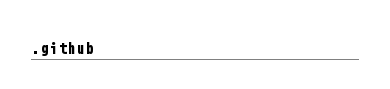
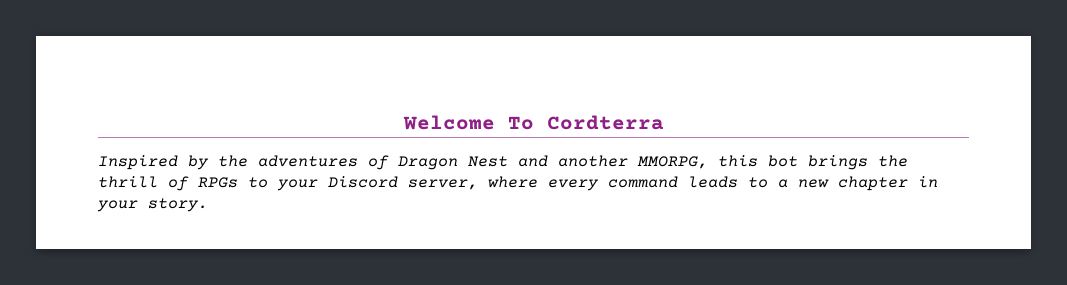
[31,42,94,56] .github -> [402,115,664,130] [98,155,908,170] [98,176,938,191] [97,198,208,212] Welcome To Cordterra // Inspired by the adventures of Dragon Nest and another MMORPG, this bot brings the thrill of RPGs to your Discord server, where every command leads to a new chapter in your story.

